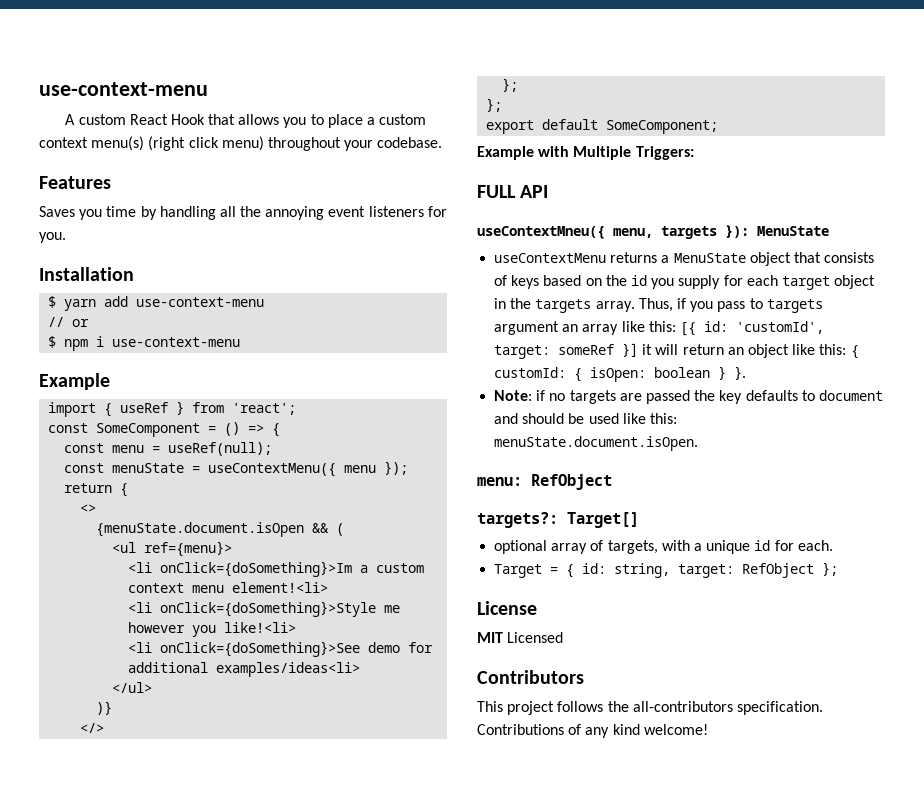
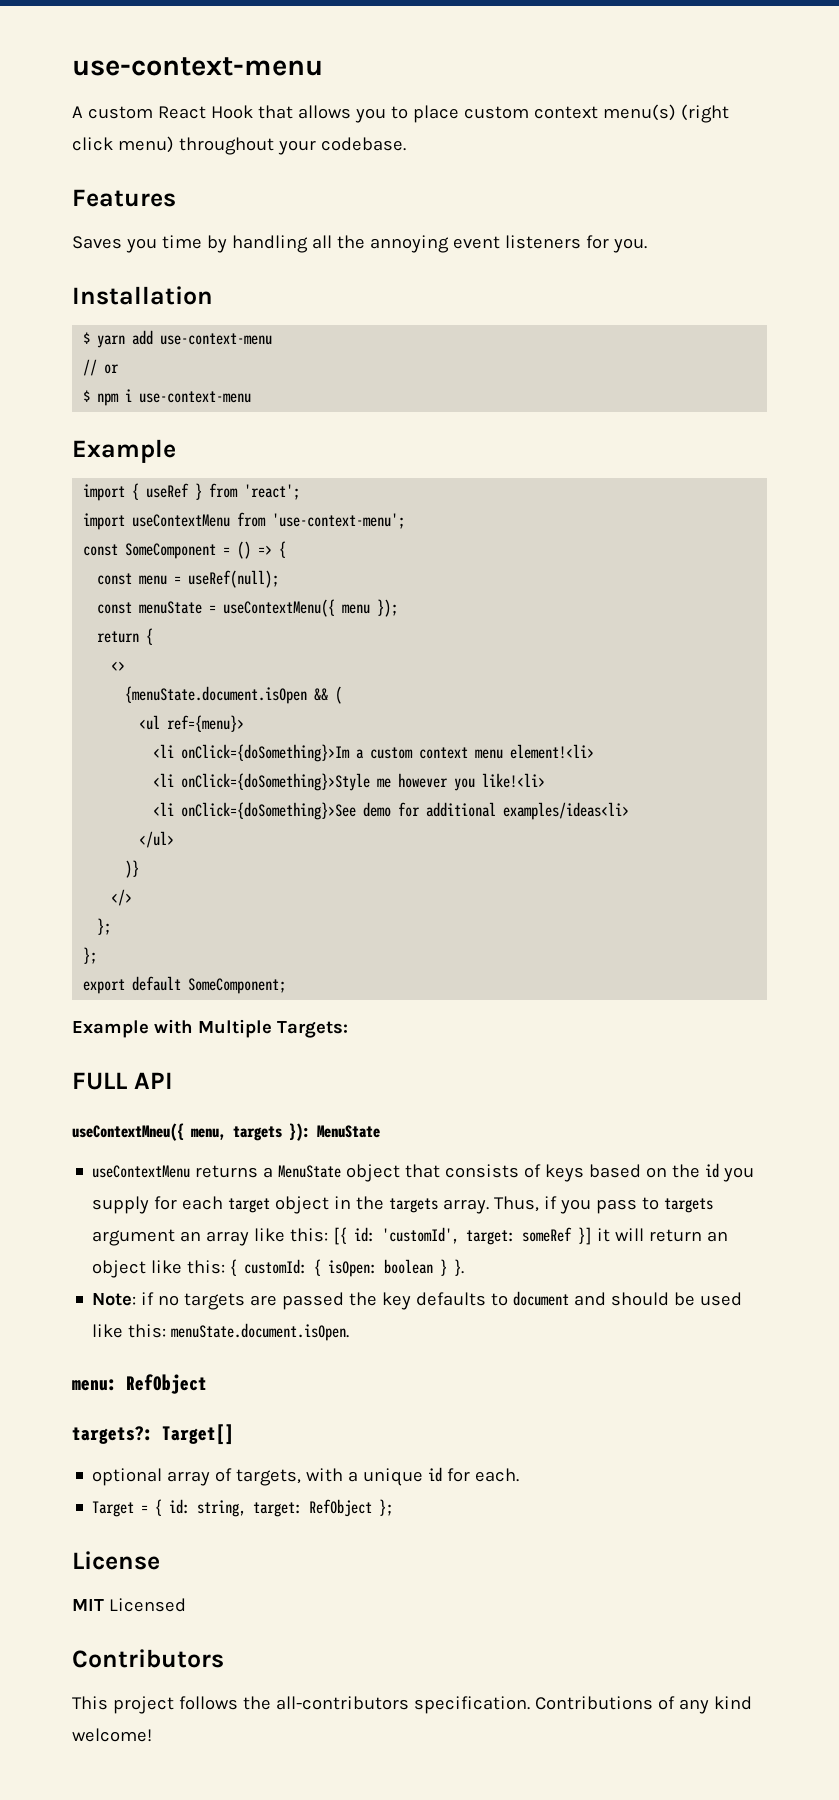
[367,117,376,125] a -> (459, 114) none
(297, 409) none -> [83,512,406,530] // import useContextMenu from 'use-context-menu';
[635,146,694,160] Triggers: -> [276,1021,348,1038] Targets:

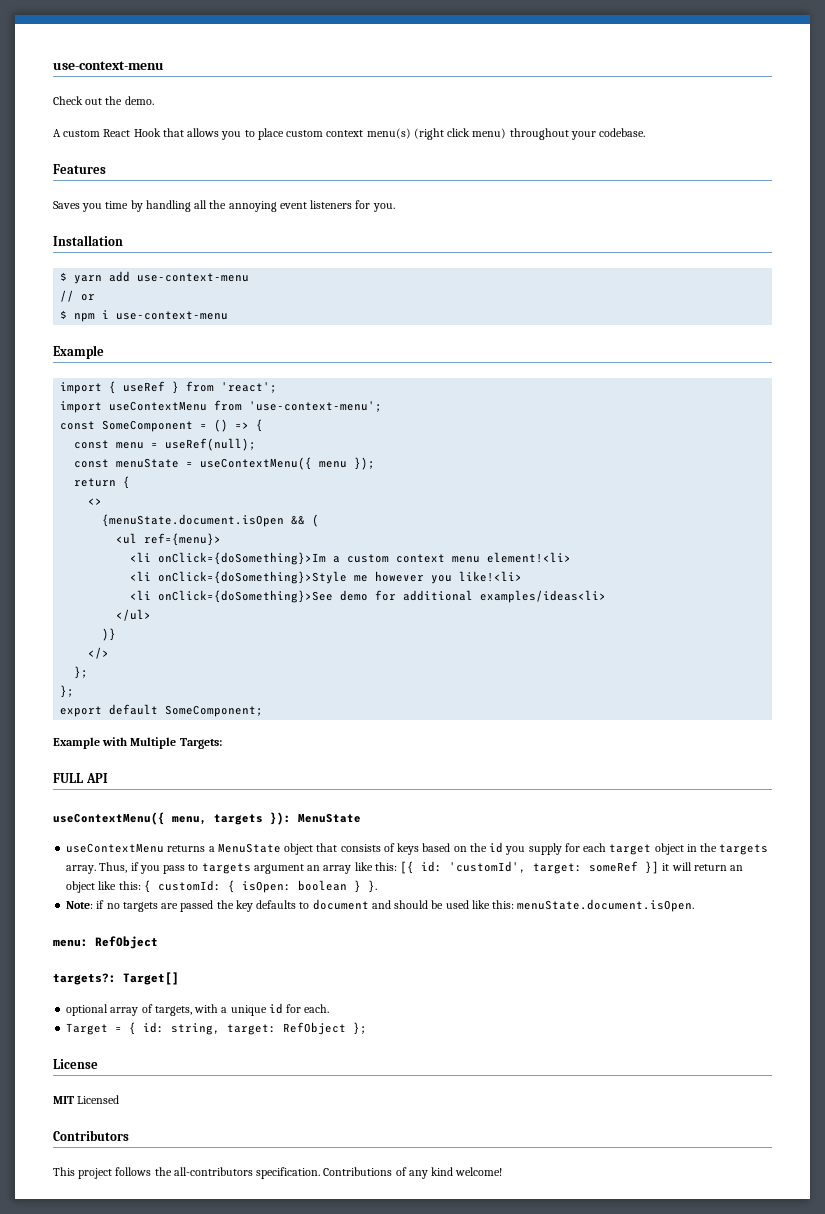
[72,57,323,76] use-context-menu -> [53,61,164,70] [53,96,154,105] use-context-menu // Check out the demo.
[72,1123,184,1141] useContextMneu({ -> [53,812,165,825] useContextMenu({

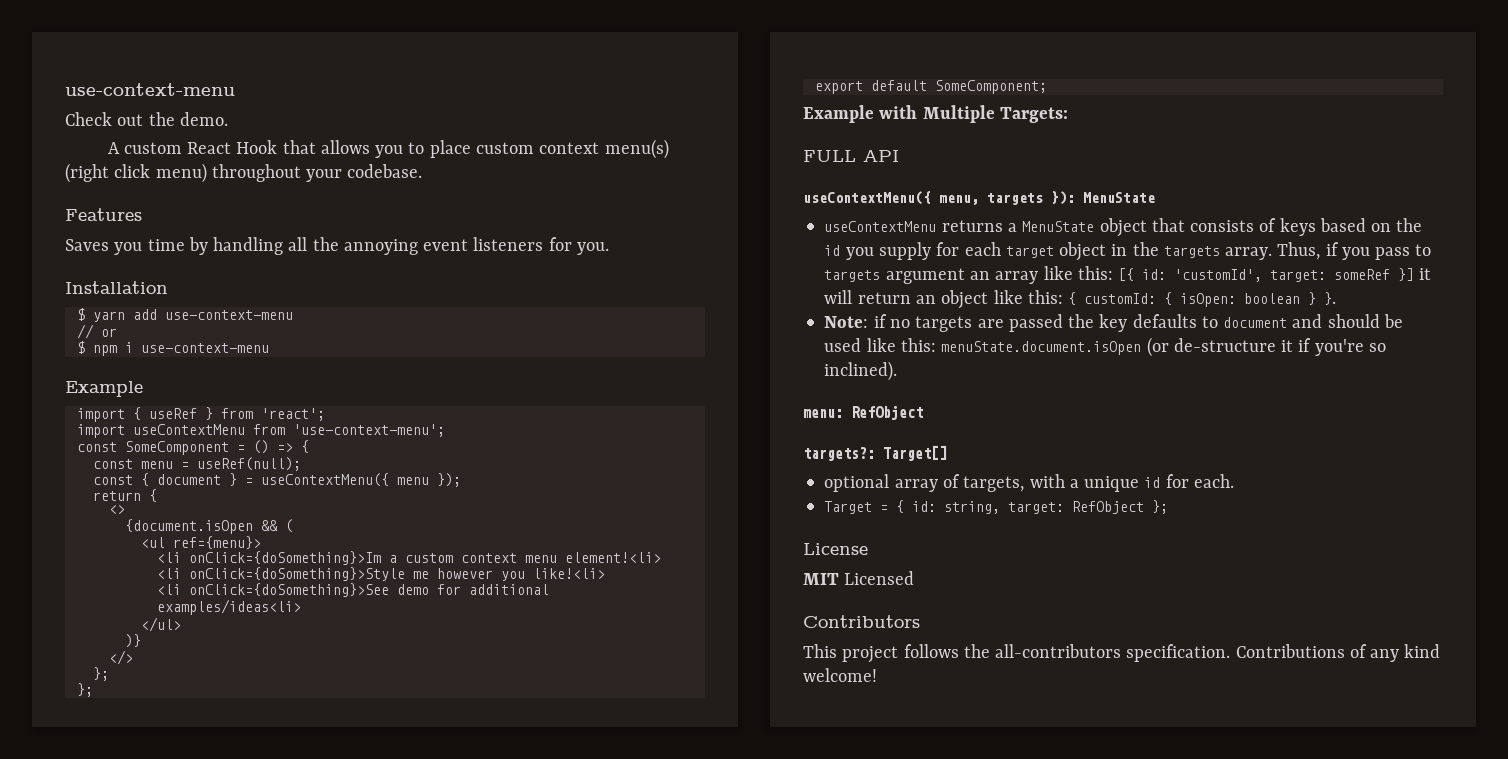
[116,458,180,468] menuState -> [140,473,237,486] { document }
[102,514,285,527] {menuState.document.isOpen -> [124,519,253,534] {document.isOpen
[517,899,695,912] menuState.document.isOpen. -> [941,337,1386,357] [824,361,898,381] menuState.document.isOpen (or de-structure it if you're so inclined).

